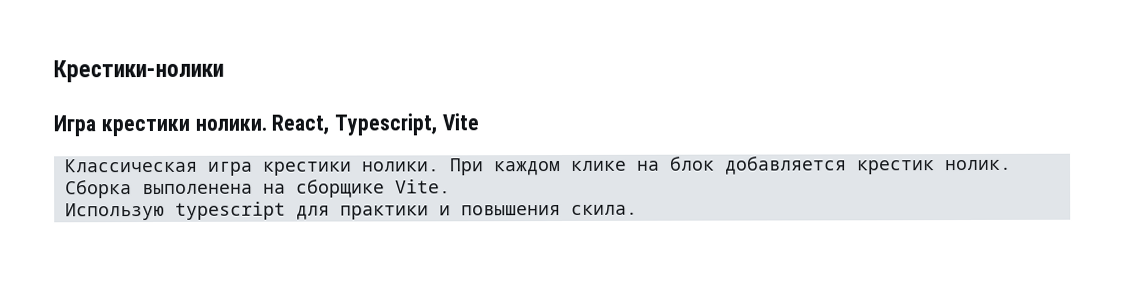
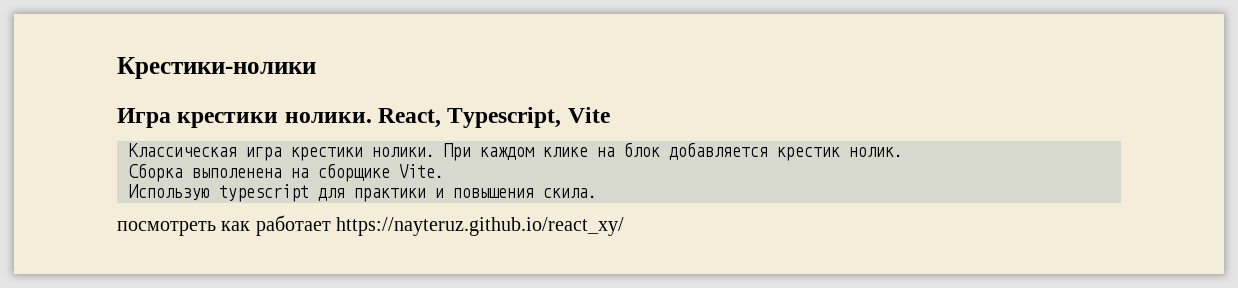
(639, 209) none -> [117,215,625,236] // посмотреть как работает https://nayteruz.github.io/react_xy/

